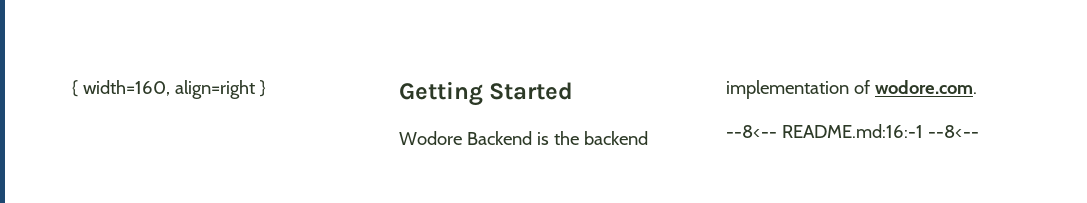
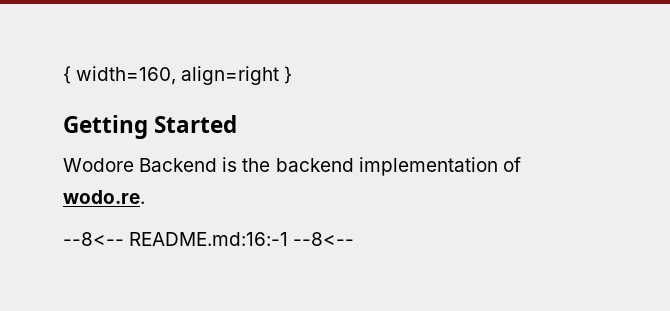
[874,80,977,94] wodore.com. -> [63,190,145,204] wodo.re.

